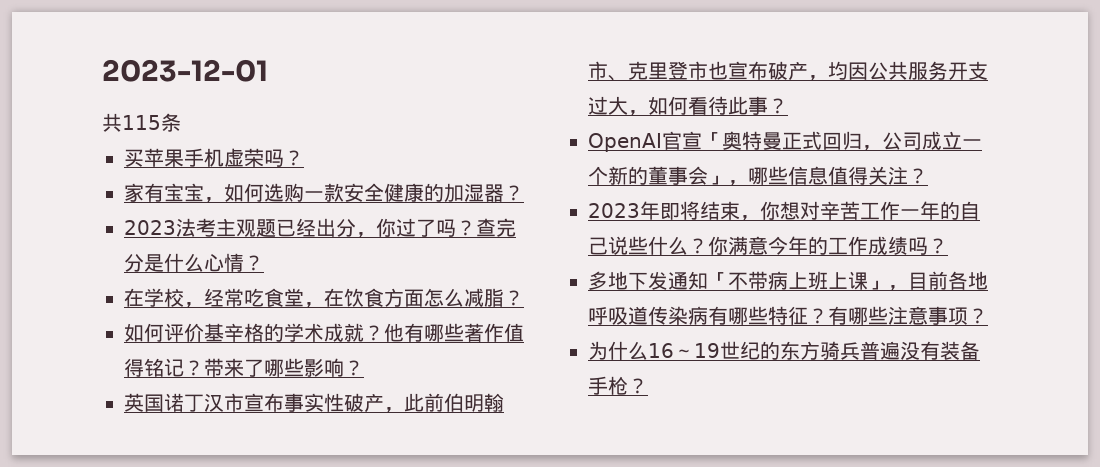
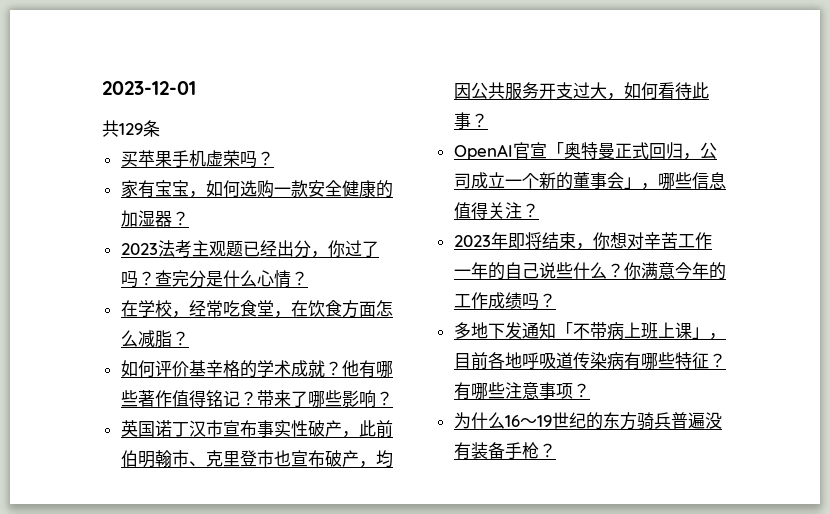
[122,115,161,130] 115 -> [119,123,143,135] 129

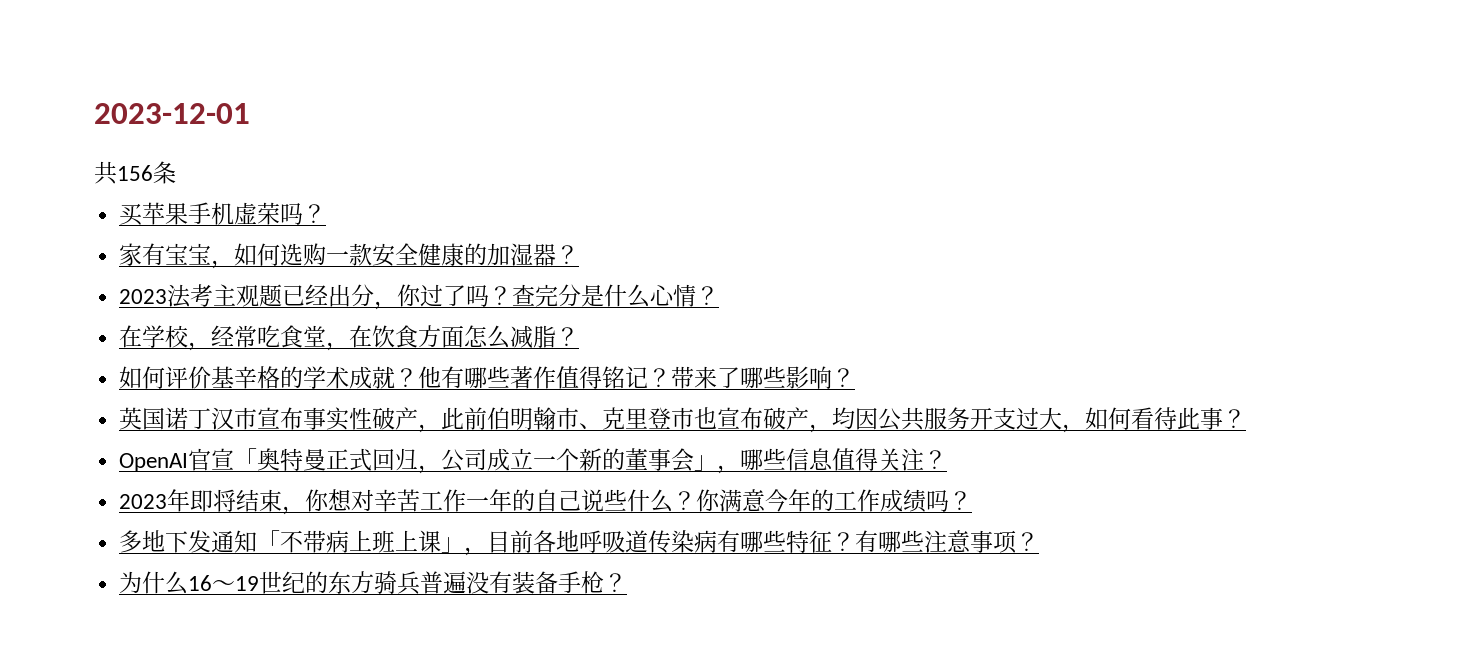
[119,123,143,135] 129 -> [117,165,153,181] 156

